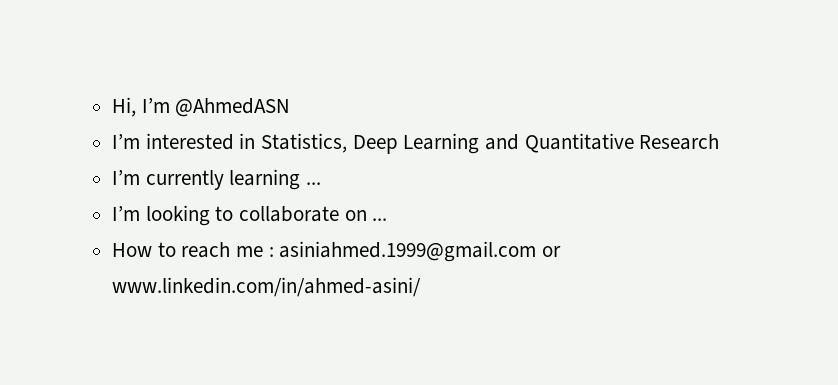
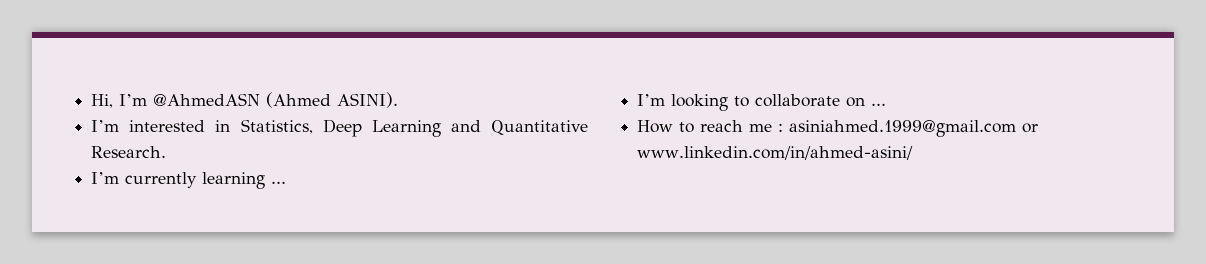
(291, 107) none -> [266,92,399,108] (Ahmed ASINI).
[639,134,720,150] Research -> [91,146,167,158] Research.

